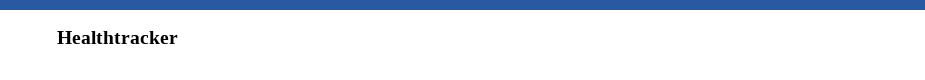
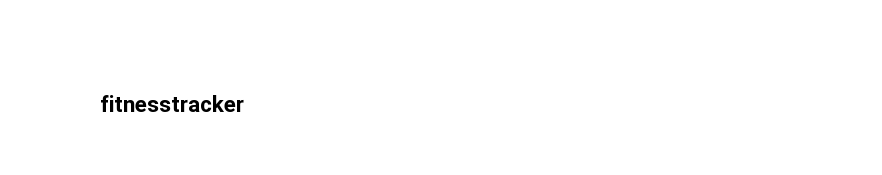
[57,31,178,44] Healthtracker -> [100,95,244,112] fitnesstracker

